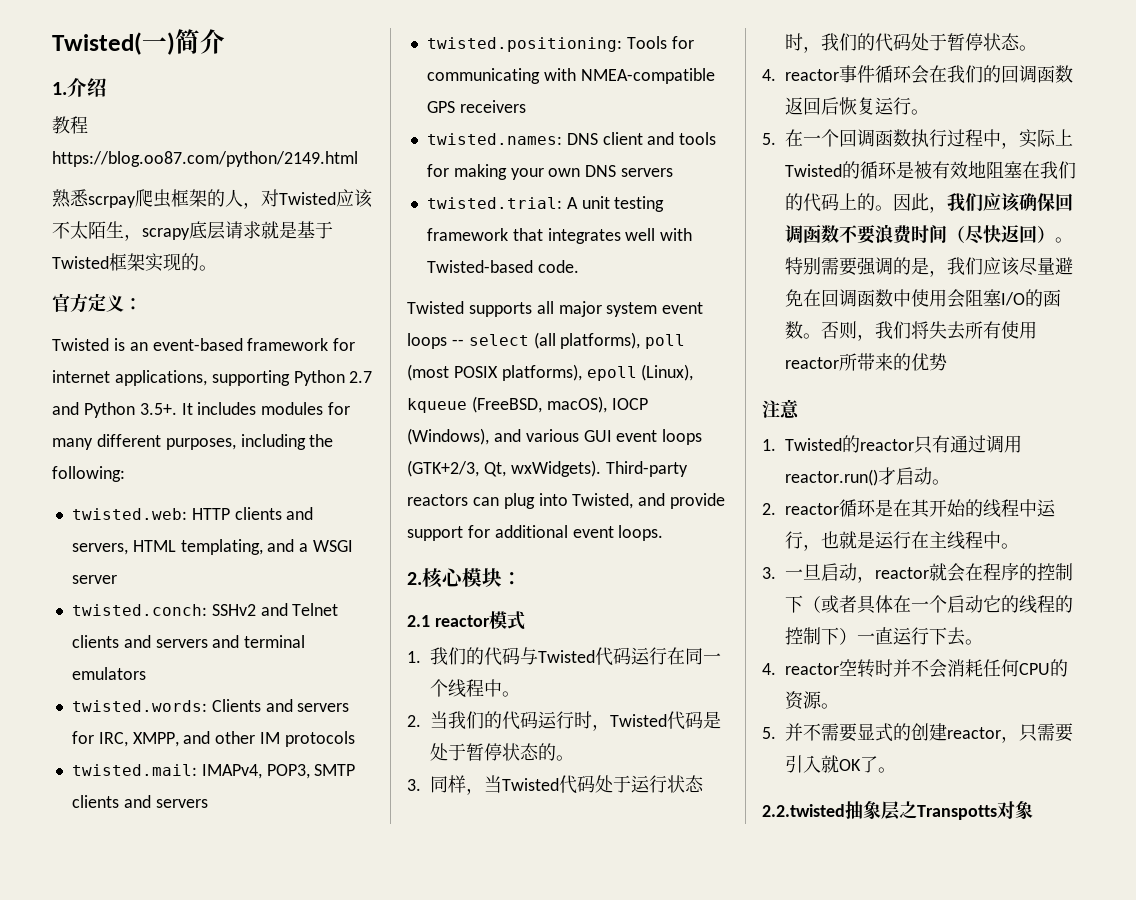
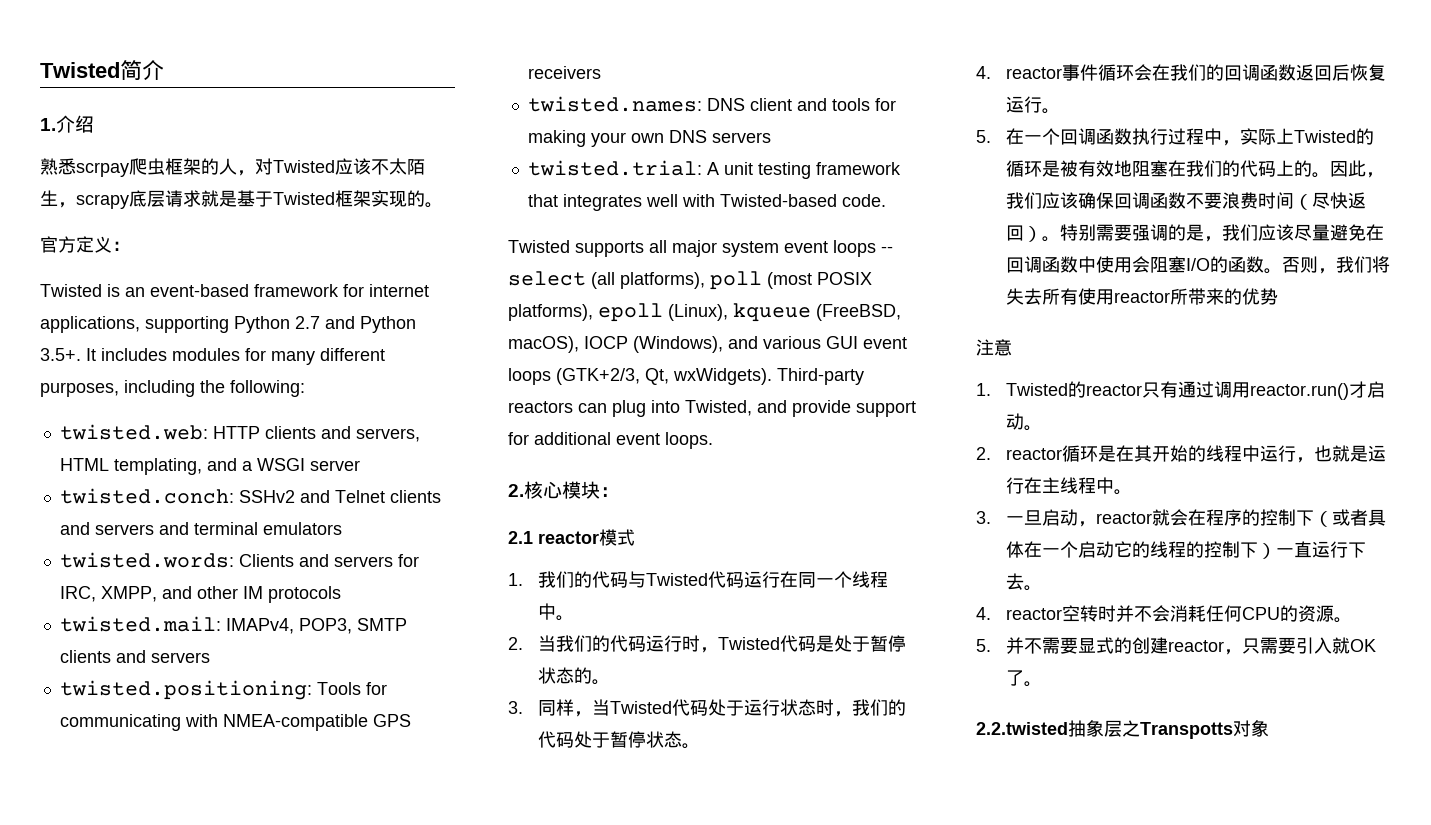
[52,32,175,55] Twisted(一) -> [40,62,120,78] Twisted
[52,116,88,134] [52,151,358,167] // 教程https://blog.oo87.com/python/2149.html -> (94, 124) none

